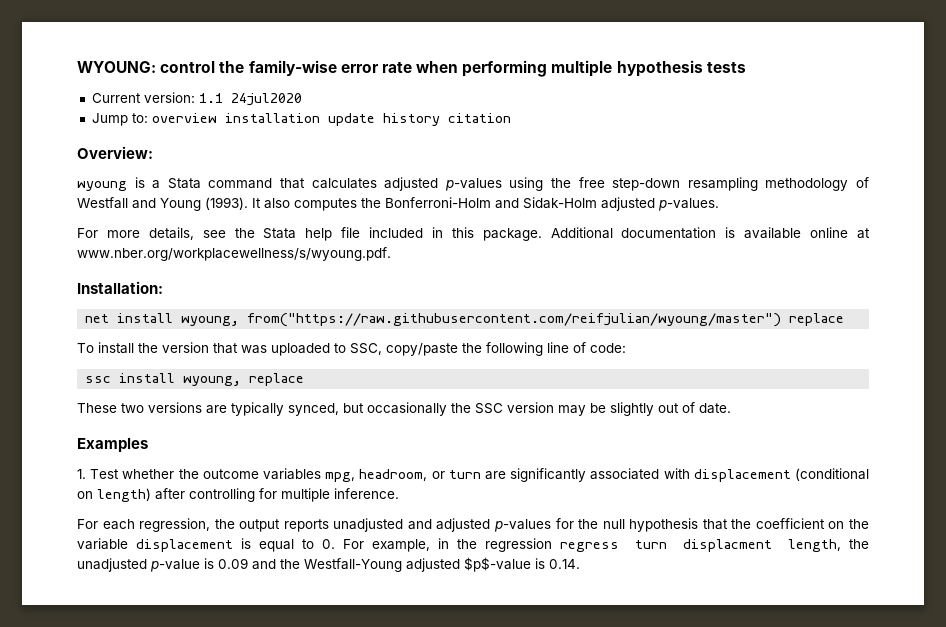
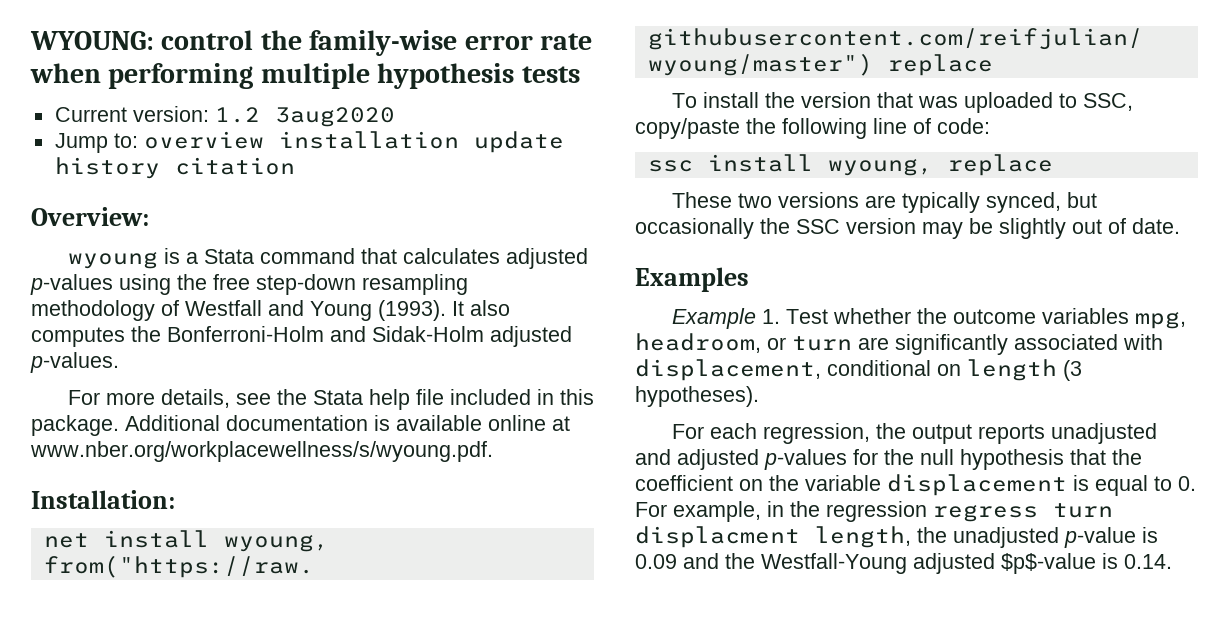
[198,93,302,106] 1.1 24jul2020 -> [214,107,395,127] 1.2 3aug2020
(148, 445) none -> [671,308,756,329] Example
[693,468,870,482] [77,488,399,502] displacement (conditional on length) after controlling for multiple inference. -> [635,359,1082,381] [635,386,759,407] displacement, conditional on length (3 hypotheses).

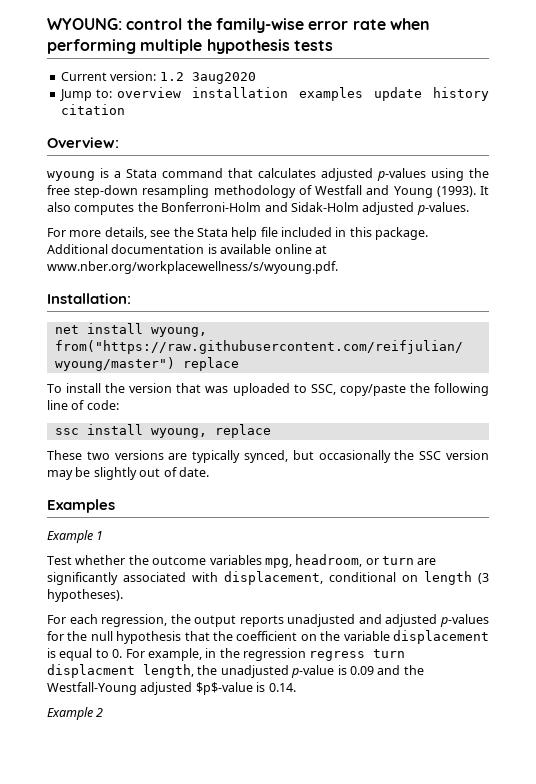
(459, 140) none -> [299,87,364,101] examples
[761,309,780,324] 1. -> [96,531,104,540] 1 //
(1172, 561) none -> [47,707,104,720] // Example 2

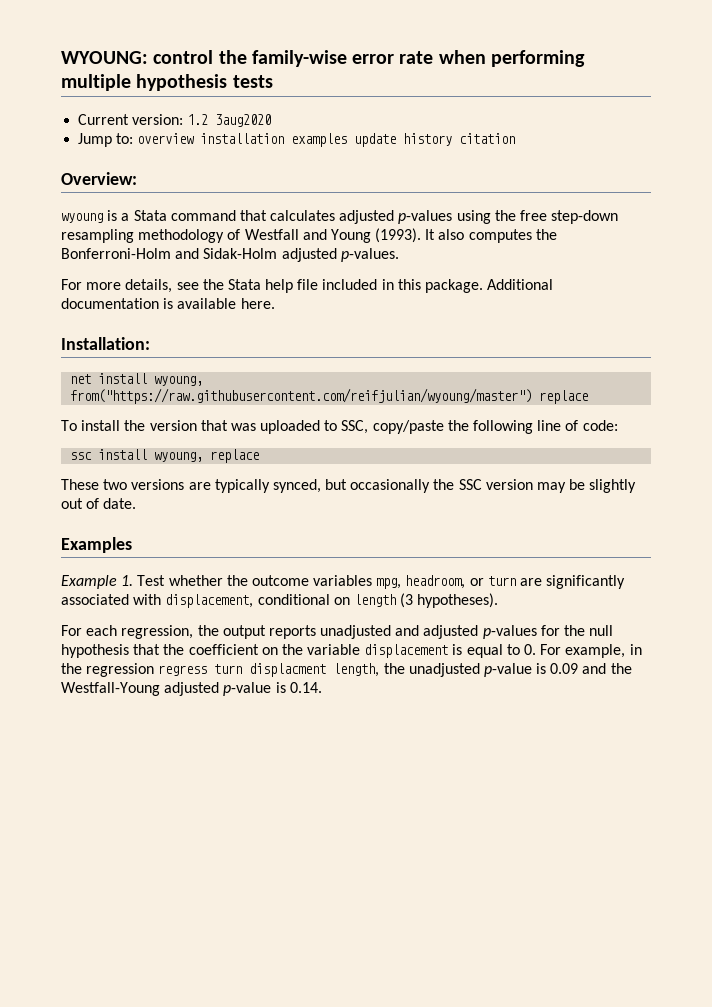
[274,244,327,254] [47,261,338,274] online at www.nber.org/workplacewellness/s/wyoung.pdf. -> [240,298,275,309] here.
[96,531,104,540] 1 // -> [121,575,134,586] 1.
[195,682,253,695] $p$-value -> [223,682,272,696] p-value
[47,707,104,720] // Example 2 -> (322, 687) none

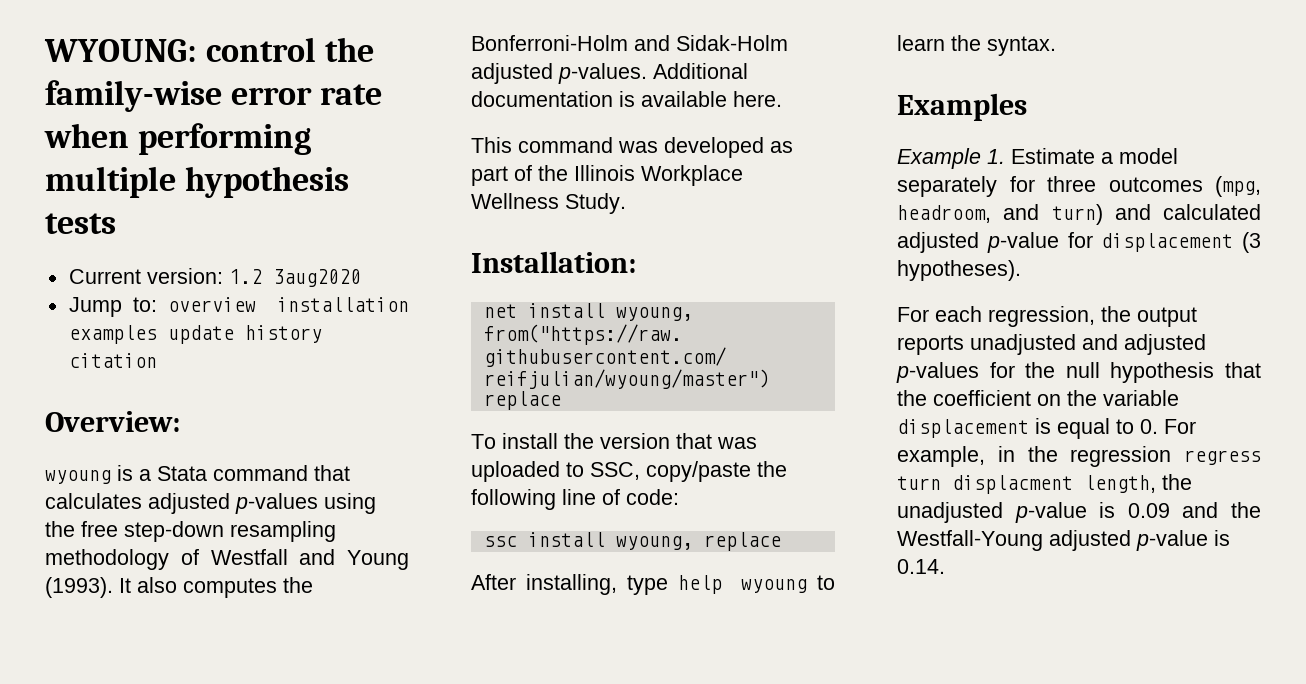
[61,279,484,293] // For more details, see the Stata help file included in this package. -> (647, 73) none
(275, 303) none -> [471,137,793,158] [471,165,743,186] [471,193,626,214] // This command was developed as part of the Illinois Workplace Wellness Study.
[61,479,637,493] [61,498,137,509] [61,537,132,553] [61,575,626,589] [61,594,396,608] These two versions are typically synced, but occasionally the SSC version may be slightly out of date. // Examples // Example 1. Test whether the outcome variables mpg, headroom, or turn are significantly associated with displacement, conditional on length -> [471,574,835,595] [897,35,1056,56] [897,93,1027,121] [897,148,1178,169] [897,176,1261,197] [897,204,1261,225] [897,232,1234,253] After installing, type help wyoung to learn the syntax. // Examples // Example 1. Estimate a model separately for three outcomes (mpg, headroom, and turn) and calculated adjusted p-value for displacement

